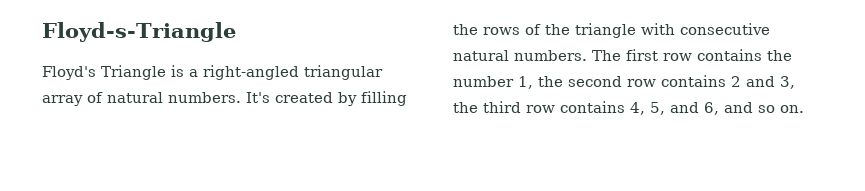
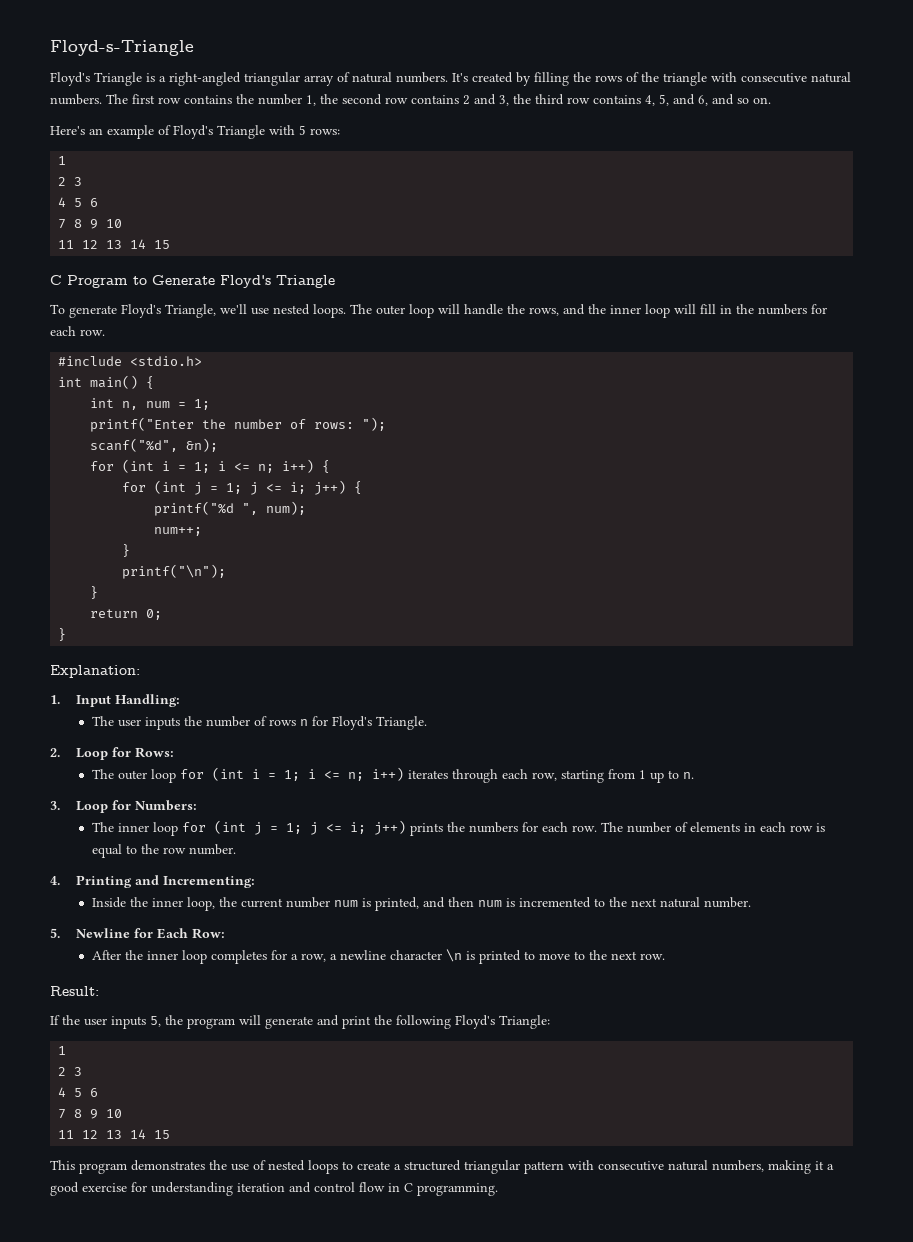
(804, 109) none -> [50,125,340,139] [58,156,67,165] [58,177,83,186] [58,197,99,207] [58,219,123,229] [58,239,171,249] [50,275,335,288] [50,304,827,318] [50,326,105,336] [58,356,203,366] [58,375,155,389] [90,398,211,410] [90,417,387,432] [90,438,219,452] [90,459,331,473] [122,480,363,495] [154,501,307,516] [154,527,203,536] [122,544,131,557] [122,564,227,579] [90,586,99,599] [90,609,163,620] [58,628,67,641] [50,665,140,678] [50,694,181,707] [91,716,427,730] [50,747,175,760] [91,767,694,783] [50,800,198,813] [91,820,825,836] [91,844,236,858] [50,875,256,888] [91,897,751,911] [50,928,226,939] [91,949,665,964] [50,986,99,996] [50,1015,550,1029] [58,1046,67,1055] [58,1067,83,1076] [58,1087,99,1097] [58,1109,123,1119] [58,1129,171,1139] [50,1160,834,1174] [50,1182,498,1196] // Here's an example of Floyd's Triangle with 5 rows: // 1 // 2 3 // 4 5 6 // 7 8 9 10 // 11 12 13 14 15 // C Program to Generate Floyd's Triangle // To generate Floyd's Triangle, we'll use nested loops. The outer loop will handle the rows, and the inner loop will fill in the numbers for each row. // #include <stdio.h> // int main() { // int n, num = 1; // printf("Enter the number of rows: "); // scanf("%d", &n); // for (int i = 1; i <= n; i++) { // for (int j = 1; j <= i; j++) { // printf("%d ", num); // num++; // } // printf("\n"); // } // return 0; // } // Explanation: // 1. Input Handling: // The user inputs the number of rows n for Floyd's Triangle. // 2. Loop for Rows: // The outer loop for (int i = 1; i <= n; i++) iterates through each row, starting from 1 up to n. // 3. Loop for Numbers: // The inner loop for (int j = 1; j <= i; j++) prints the numbers for each row. The number of elements in each row is equal to the row number. // 4. Printing and Incrementing: // Inside the inner loop, the current number num is printed, and then num is incremented to the next natural number. // 5. Newline for Each Row: // After the inner loop completes for a row, a newline character \n is printed to move to the next row. // Result: // If the user inputs 5, the program will generate and print the following Floyd's Triangle: // 1 // 2 3 // 4 5 6 // 7 8 9 10 // 11 12 13 14 15 // This program demonstrates the use of nested loops to create a structured triangular pattern with consecutive natural numbers, making it a good exercise for understanding iteration and control flow in C programming.

